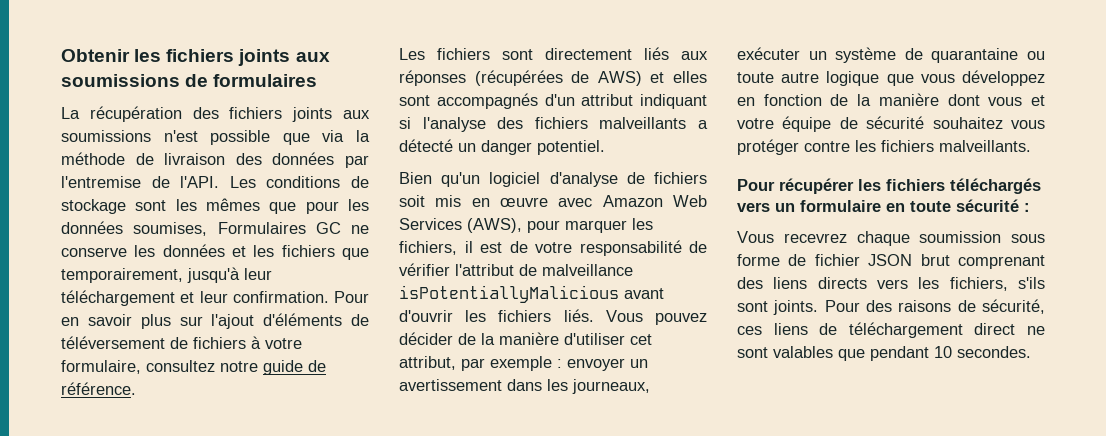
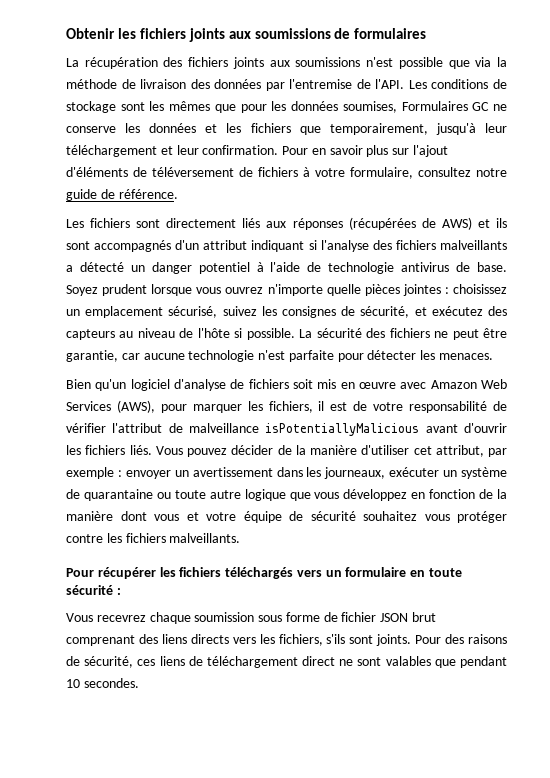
[673,71,707,83] elles -> [495,218,507,228] ils
[537,140,605,155] potentiel. -> [198,262,507,274] [66,284,508,296] [66,306,507,318] [66,328,507,340] [66,350,494,362] potentiel à l'aide de technologie antivirus de base. Soyez prudent lorsque vous ouvrez n'importe quelle pièces jointes : choisissez un emplacement sécurisé, suivez les consignes de sécurité, et exécutez des capteurs au niveau de l'hôte si possible. La sécurité des fichiers ne peut être garantie, car aucune technologie n'est parfaite pour détecter les menaces.

